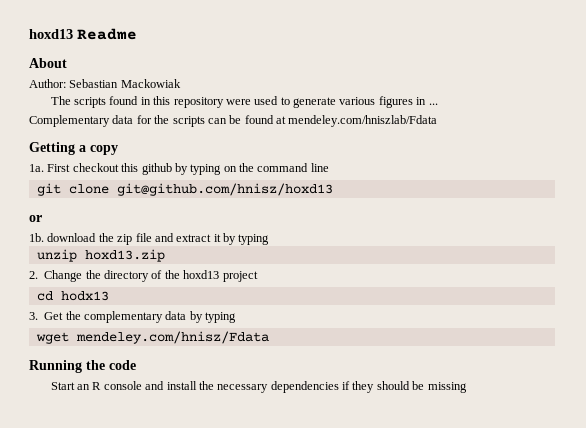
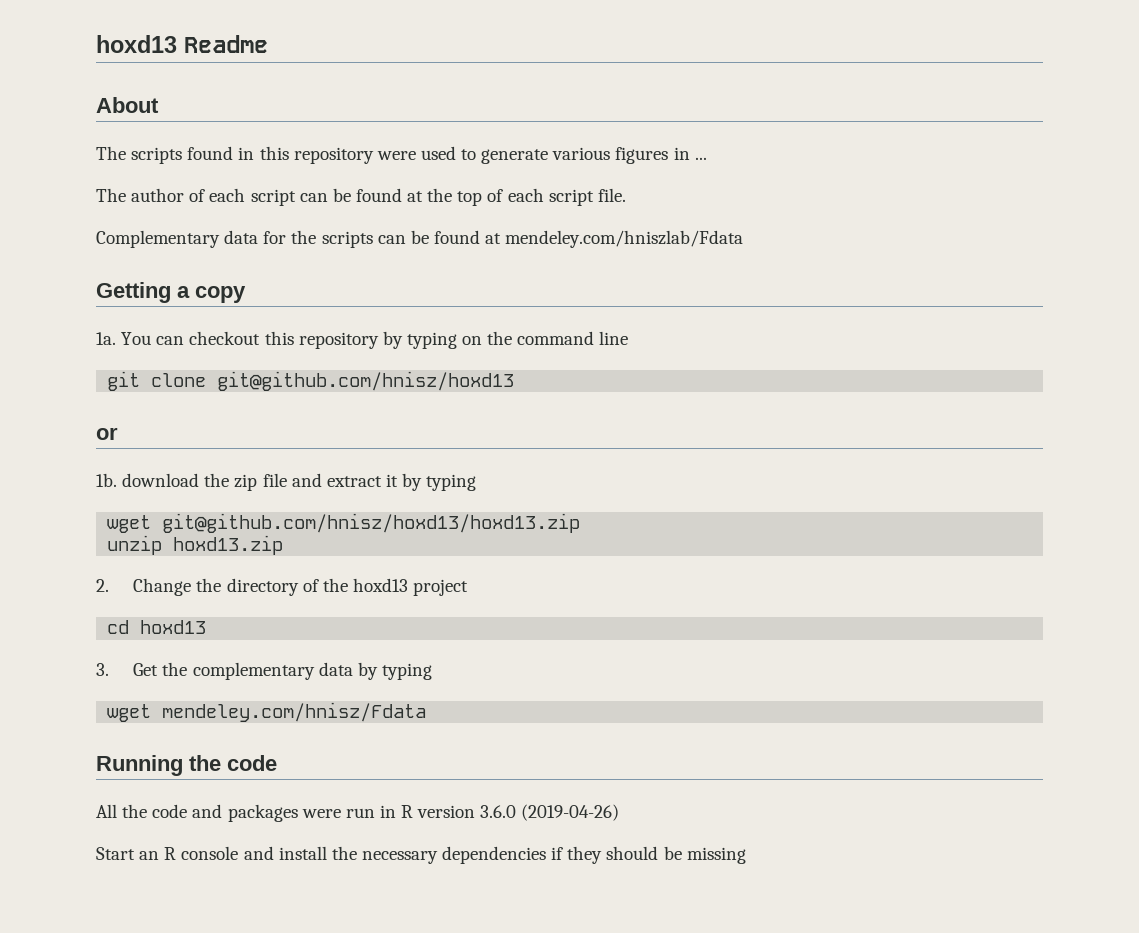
[29,79,181,88] // Author: Sebastian Mackowiak -> (159, 105) none
(438, 104) none -> [96,188,626,206] // The author of each script can be found at the top of each script file.
[47,164,71,172] First -> [121,332,185,345] You can
[141,163,172,175] github -> [298,332,379,349] repository
(270, 239) none -> [107,513,581,533] // wget git@github.com/hnisz/hoxd13/hoxd13.zip
[60,291,109,301] hodx13 -> [140,620,207,634] hoxd13
(136, 365) none -> [96,804,620,822] // All the code and packages were run in R version 3.6.0 (2019-04-26)

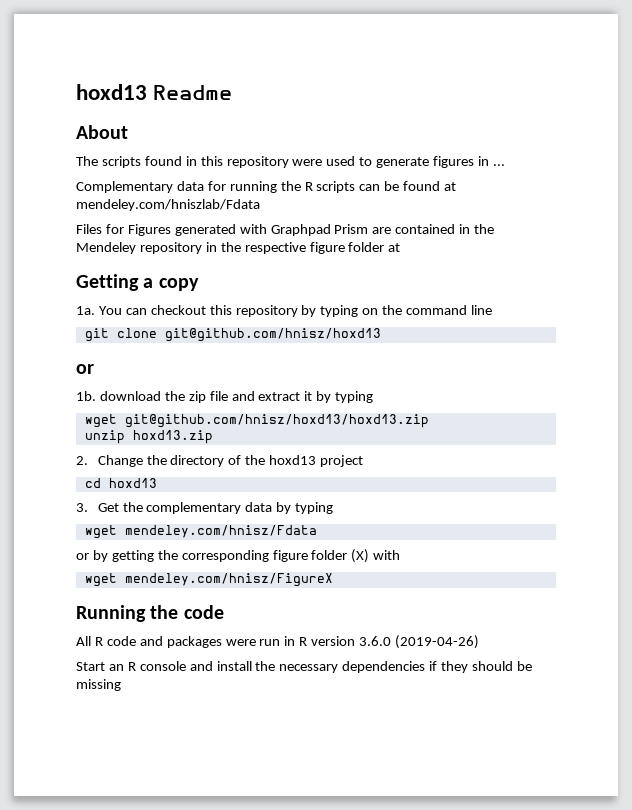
[552,147,611,160] various -> (430, 162) none
[96,188,626,206] // The author of each script can be found at the top of each script file. -> (505, 165) none
[291,230,317,244] the -> [229,181,313,193] running the R
(744, 239) none -> [76,224,495,236] [76,242,401,254] // Files for Figures generated with Graphpad Prism are contained in the Mendeley repository in the respective figure folder at
(427, 712) none -> [76,549,401,563] [84,573,333,587] // or by getting the corresponding figure folder (X) with // wget mendeley.com/hnisz/FigureX
[122,804,148,818] the -> [94,637,103,646] R

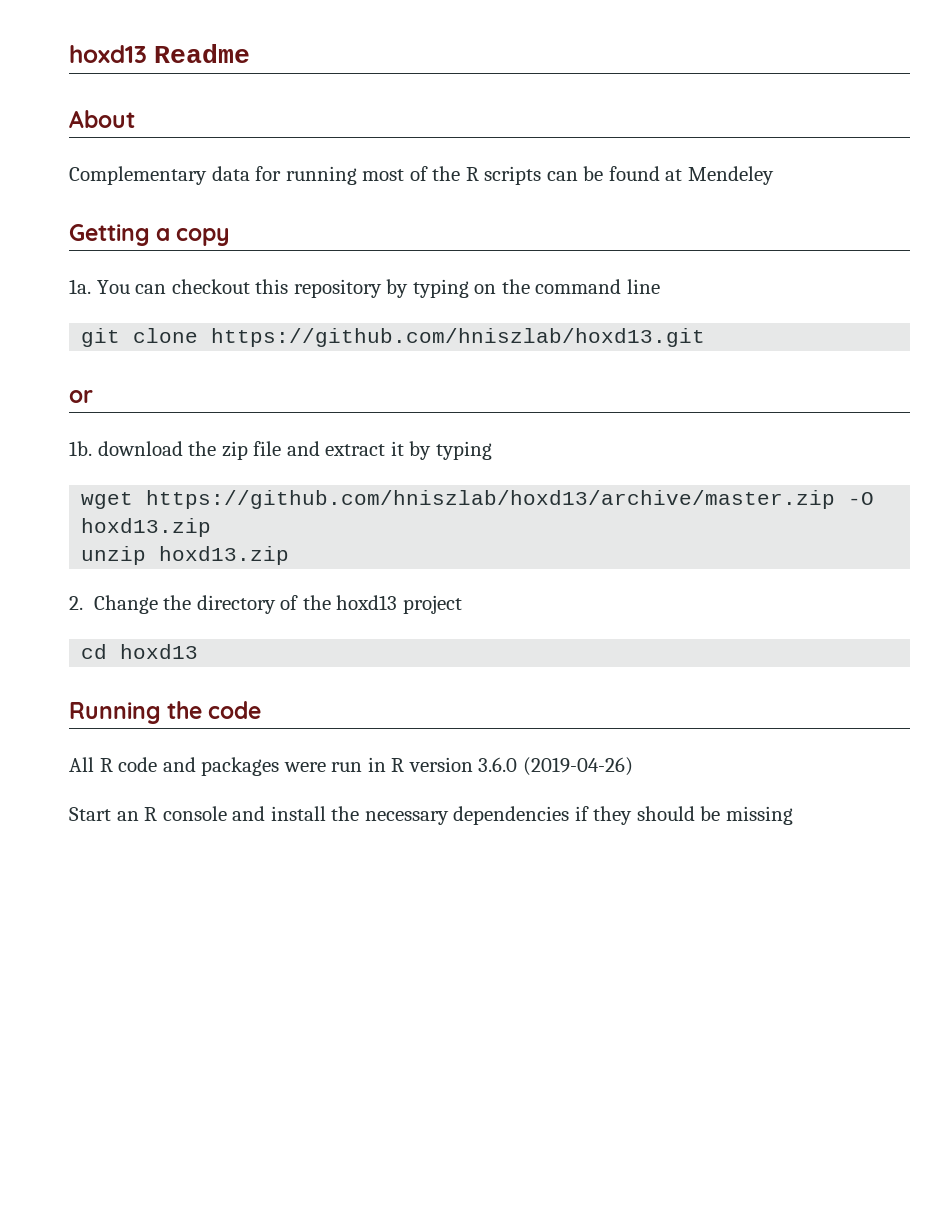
[76,156,505,168] // The scripts found in this repository were used to generate figures in ... -> (135, 119) none
(277, 187) none -> [362,166,428,181] most of
[76,199,260,211] [76,224,495,236] [76,242,401,254] mendeley.com/hniszlab/Fdata // Files for Figures generated with Graphpad Prism are contained in the Mendeley repository in the respective figure folder at -> [687,166,774,185] Mendeley
[164,328,381,342] git@github.com/hnisz/hoxd13 -> [211,328,706,347] https://github.com/hniszlab/hoxd13.git
[124,414,429,428] git@github.com/hnisz/hoxd13/hoxd13.zip -> [146,490,875,509] [81,518,212,537] https://github.com/hniszlab/hoxd13/archive/master.zip -O hoxd13.zip
[76,502,334,514] [84,525,317,539] [76,549,401,563] [84,573,333,587] // 3. Get the complementary data by typing // wget mendeley.com/hnisz/Fdata // or by getting the corresponding figure folder (X) with // wget mendeley.com/hnisz/FigureX -> (199, 651) none

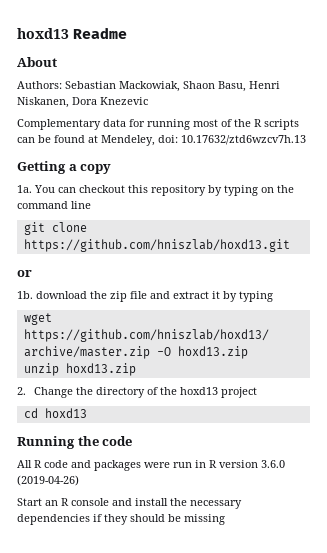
(135, 119) none -> [17,81,280,92] [17,97,148,108] // Authors: Sebastian Mackowiak, Shaon Basu, Henri Niskanen, Dora Knezevic
[687,166,774,185] Mendeley -> [101,135,306,146] Mendeley, doi: 10.17632/ztd6wzcv7h.13

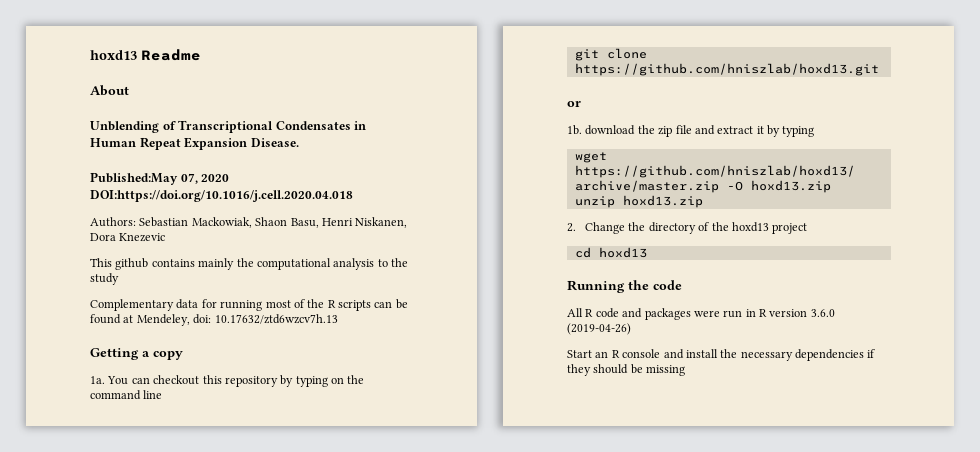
(57, 62) none -> [90,120,367,133] [90,137,299,150] [90,172,230,185] [90,190,353,202] // Unblending of Transcriptional Condensates in Human Repeat Expansion Disease. // Published:May 07, 2020 DOI:https://doi.org/10.1016/j.cell.2020.04.018
(148, 101) none -> [90,258,408,270] [90,273,119,285] // This github contains mainly the computational analysis to the study

